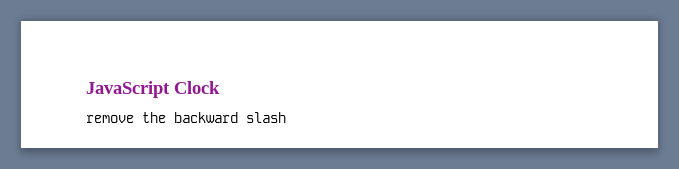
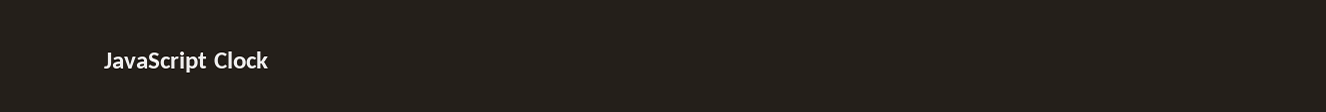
[86,112,286,123] // remove the backward slash -> (269, 60) none

